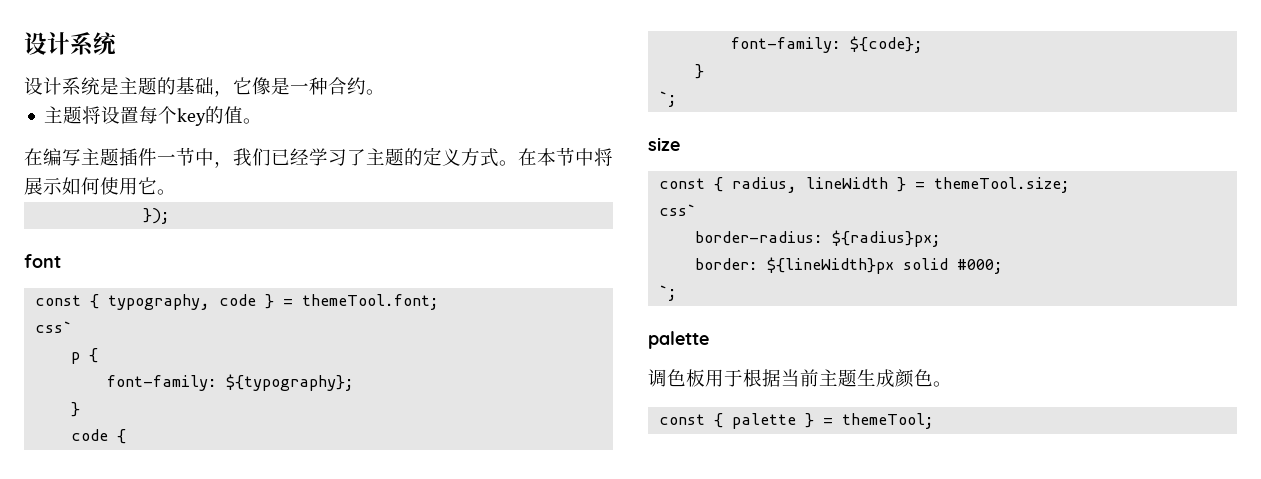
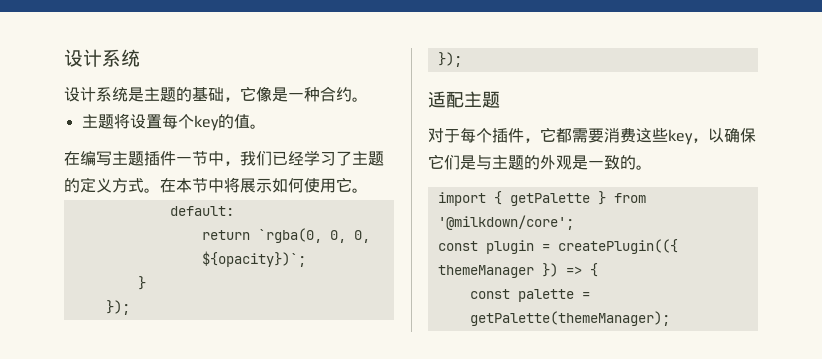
[143,208,171,224] [24,254,61,268] [35,294,440,310] [35,321,73,333] [71,348,99,364] [107,374,355,391] [71,402,81,417] [71,429,127,444] [731,36,924,53] [695,64,705,79] [659,91,678,107] [648,137,680,151] [659,177,1071,193] [659,204,697,216] [695,230,942,247] [695,257,1004,274] [659,285,678,301] [648,331,709,349] [648,369,952,388] [659,413,935,429] }); // font // const { typography, code } = themeTool.font; // css` // p { // font-family: ${typography}; // } // code { // font-family: ${code}; // } // `; // size // const { radius, lineWidth } = themeTool.size; // css` // border-radius: ${radius}px; // border: ${lineWidth}px solid #000; // `; // palette // 调色板用于根据当前主题生成颜色。 // const { palette } = themeTool; -> [169,206,234,216] [201,228,370,243] [201,251,306,267] [137,276,146,290] [105,300,130,315] [437,52,462,67] [428,91,500,108] [428,127,756,145] [428,154,652,170] [437,191,646,206] [437,215,574,230] [437,239,678,254] [437,263,598,278] [469,289,590,302] [469,311,670,326] default: // return `rgba(0, 0, 0, ${opacity})`; // } // }); // }); // 适配主题 // 对于每个插件，它都需要消费这些key，以确保它们是与主题的外观是一致的。 // import { getPalette } from '@milkdown/core'; // const plugin = createPlugin(({ themeManager }) => { // const palette = getPalette(themeManager);

